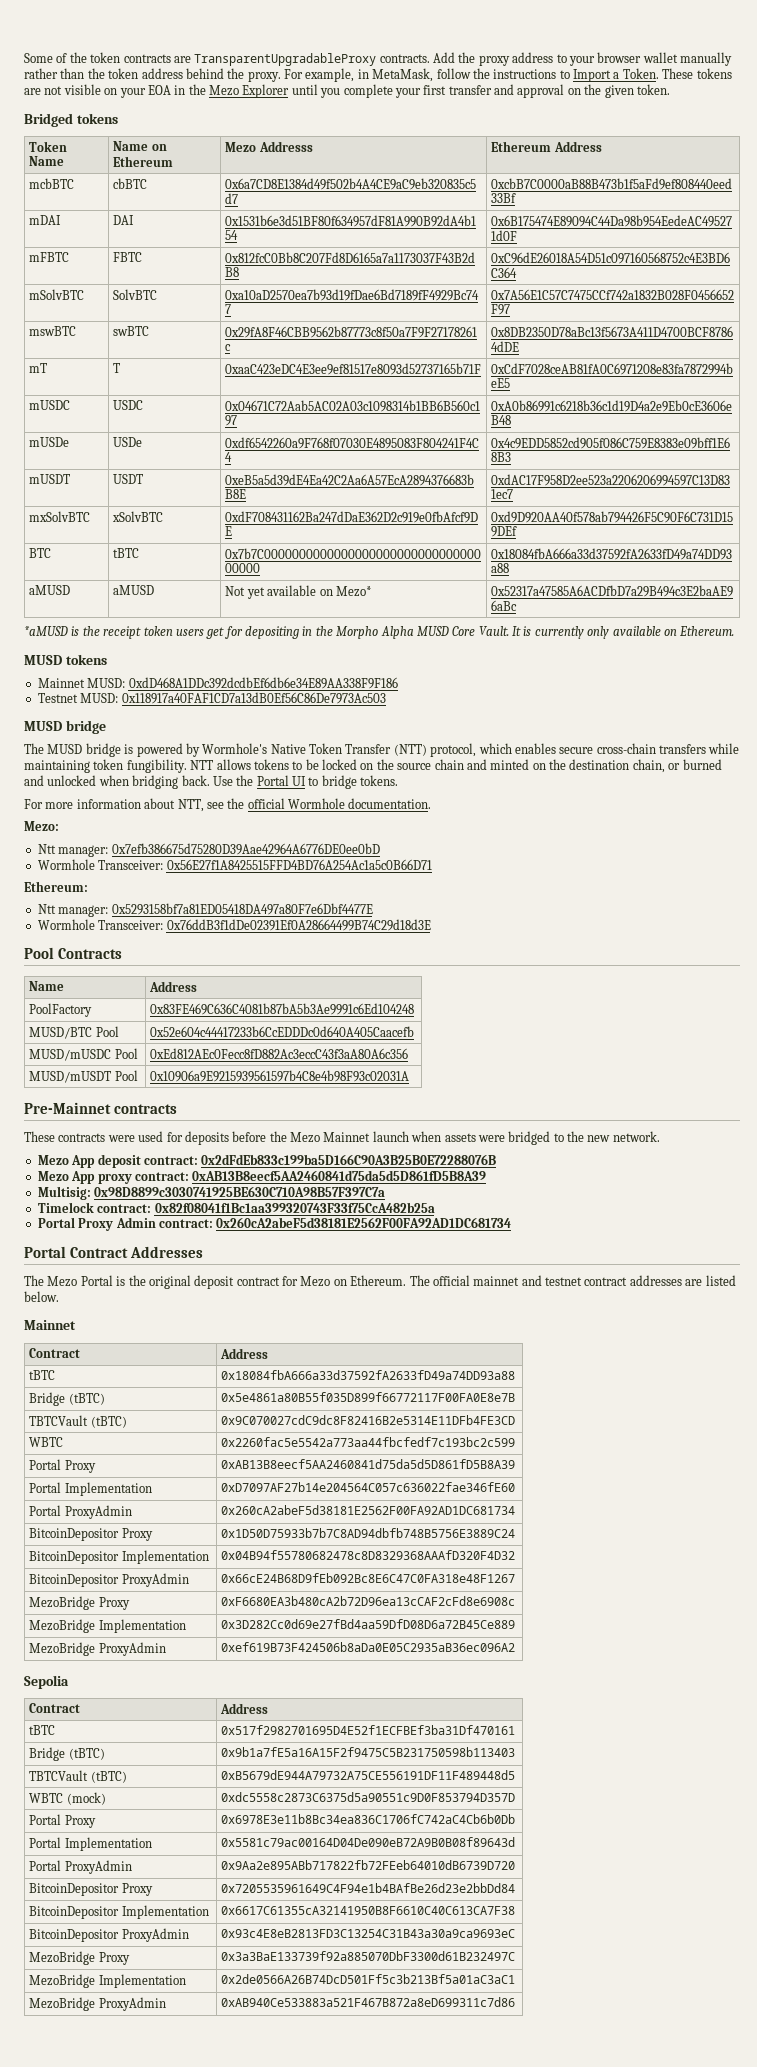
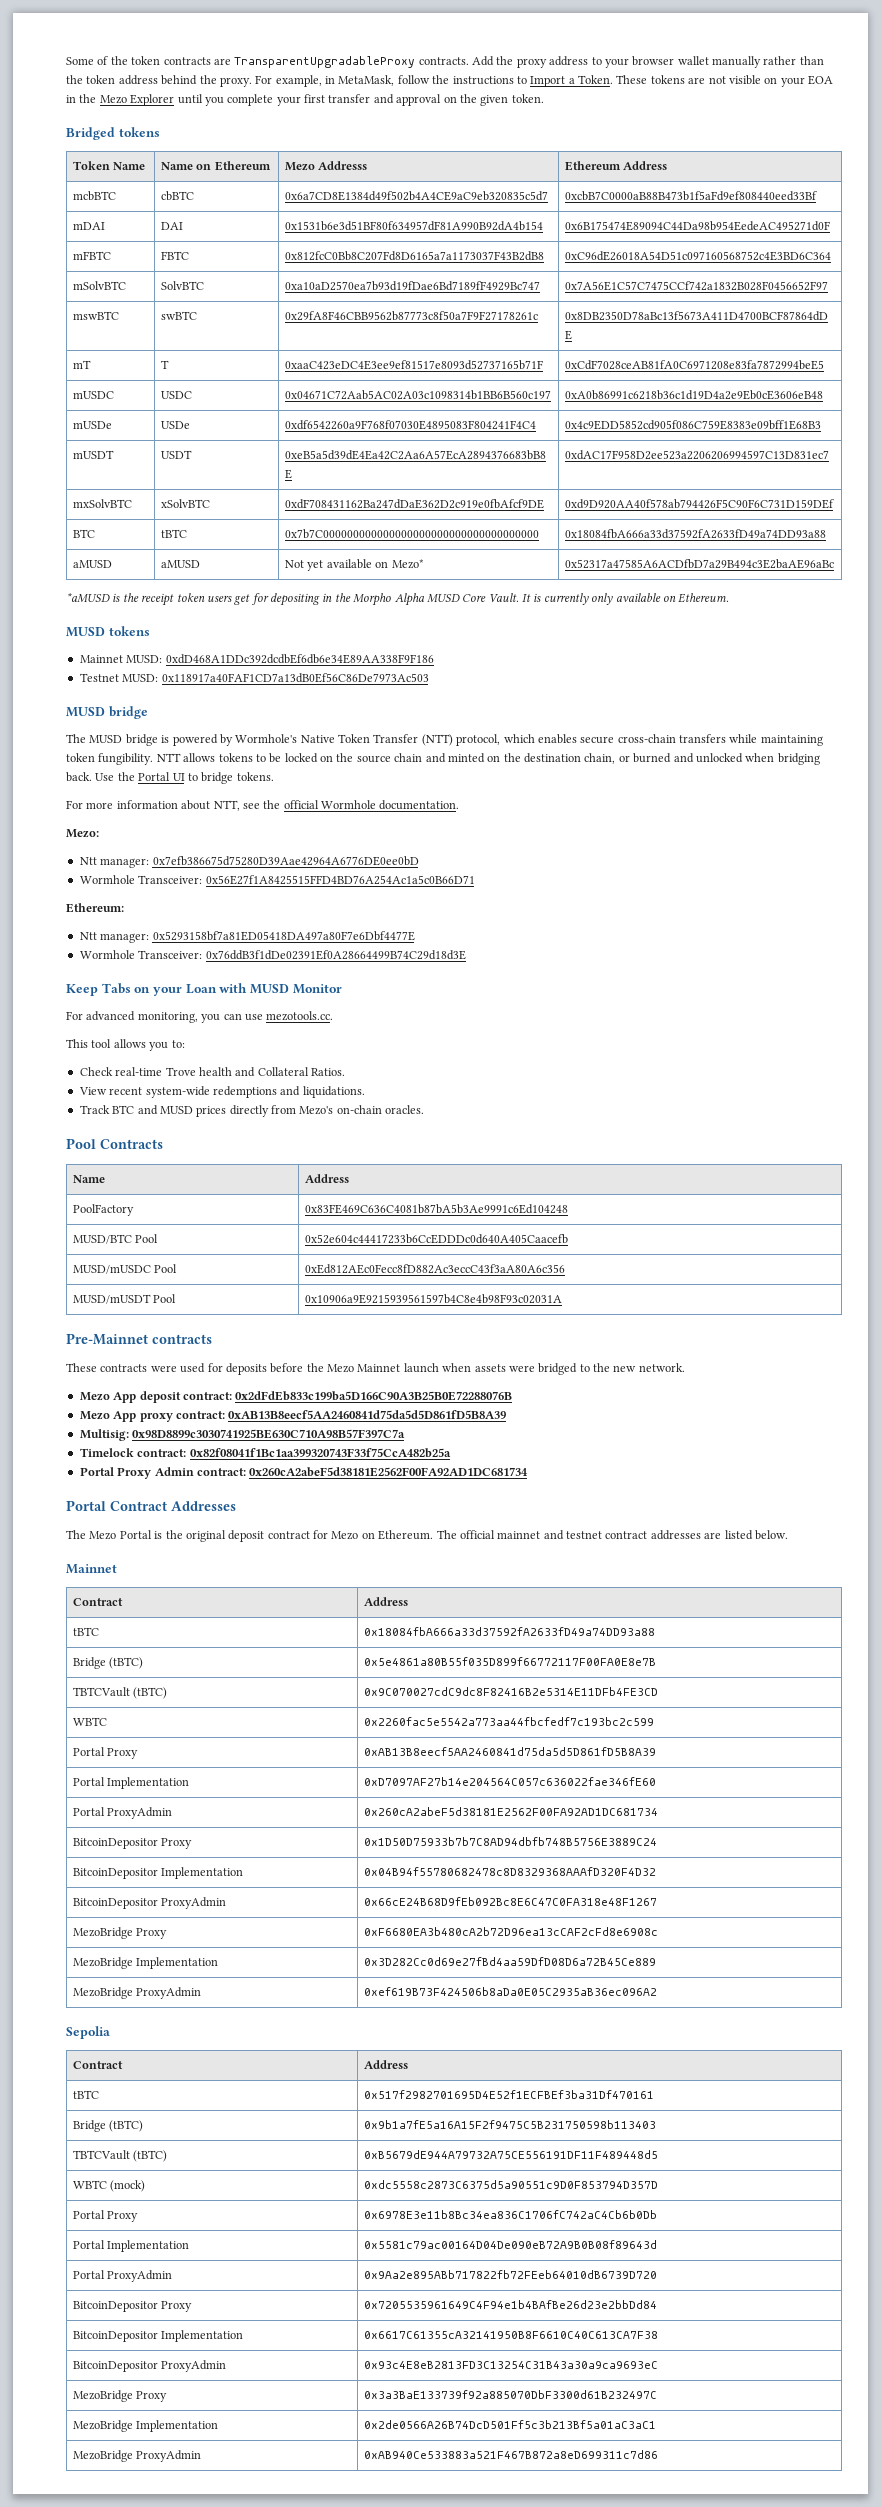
(431, 925) none -> [66,983,342,996] [66,1011,334,1023] [66,1039,185,1051] [79,1067,345,1077] [78,1086,365,1098] [79,1105,425,1117] // Keep Tabs on your Loan with MUSD Monitor // For advanced monitoring, you can use mezotools.cc. // This tool allows you to: // Check real-time Trove health and Collateral Ratios. // View recent system-wide redemptions and liquidations. // Track BTC and MUSD prices directly from Mezo's on-chain oracles.

